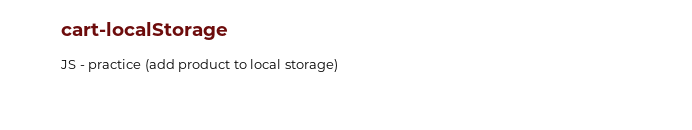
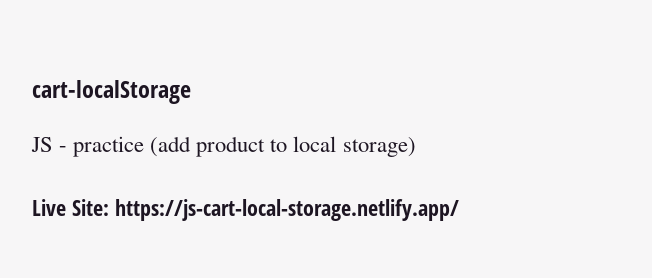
(338, 65) none -> [32,199,459,221] // Live Site: https://js-cart-local-storage.netlify.app/

